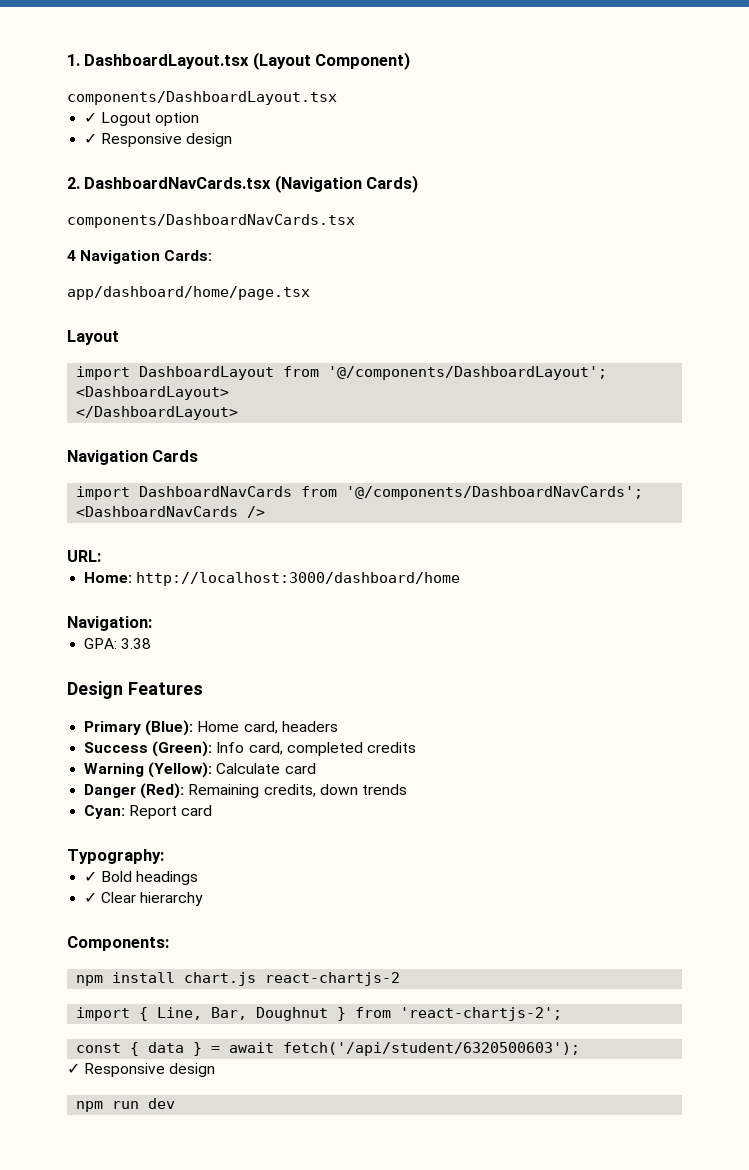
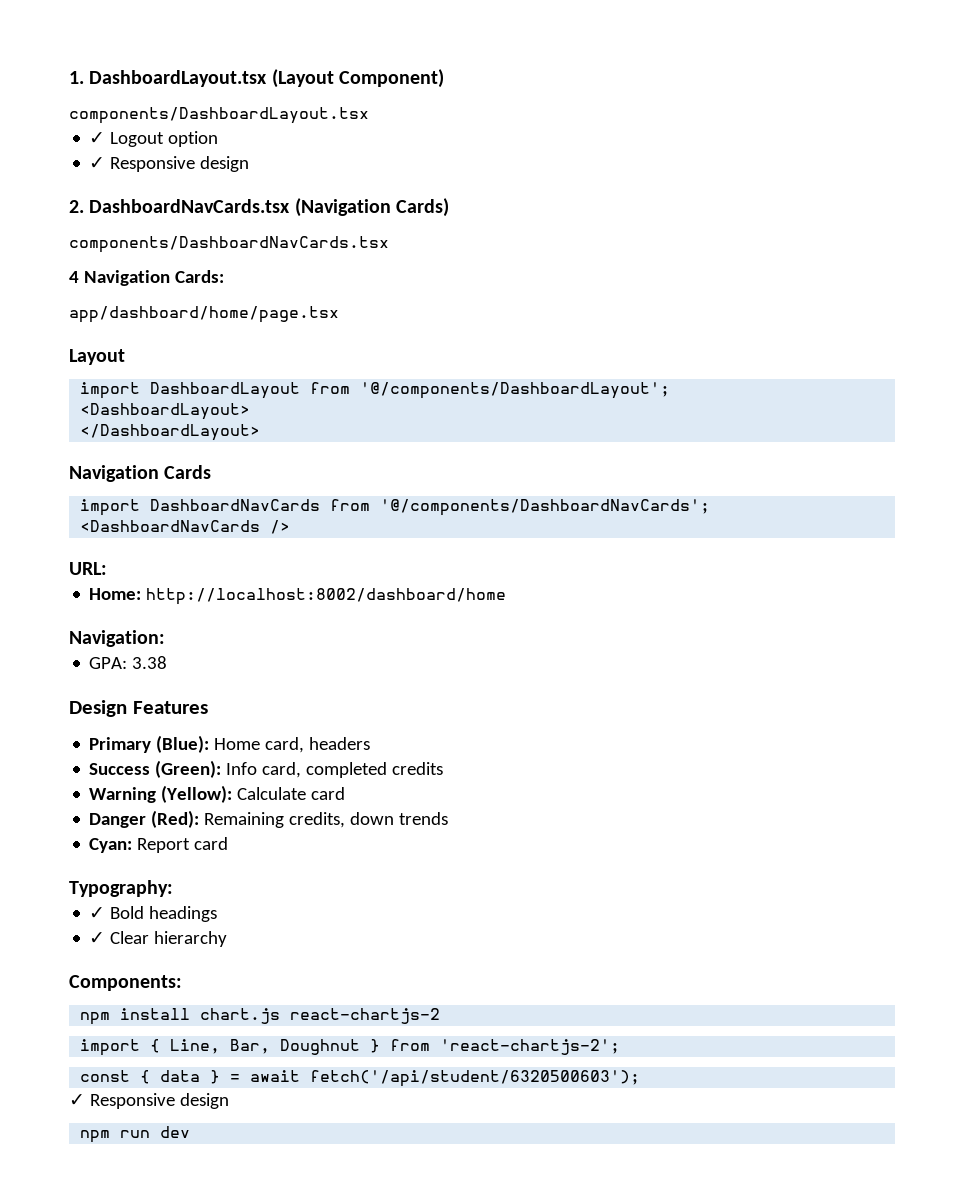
[136,572,461,586] http://localhost:3000/dashboard/home -> [146,588,507,605] http://localhost:8002/dashboard/home

